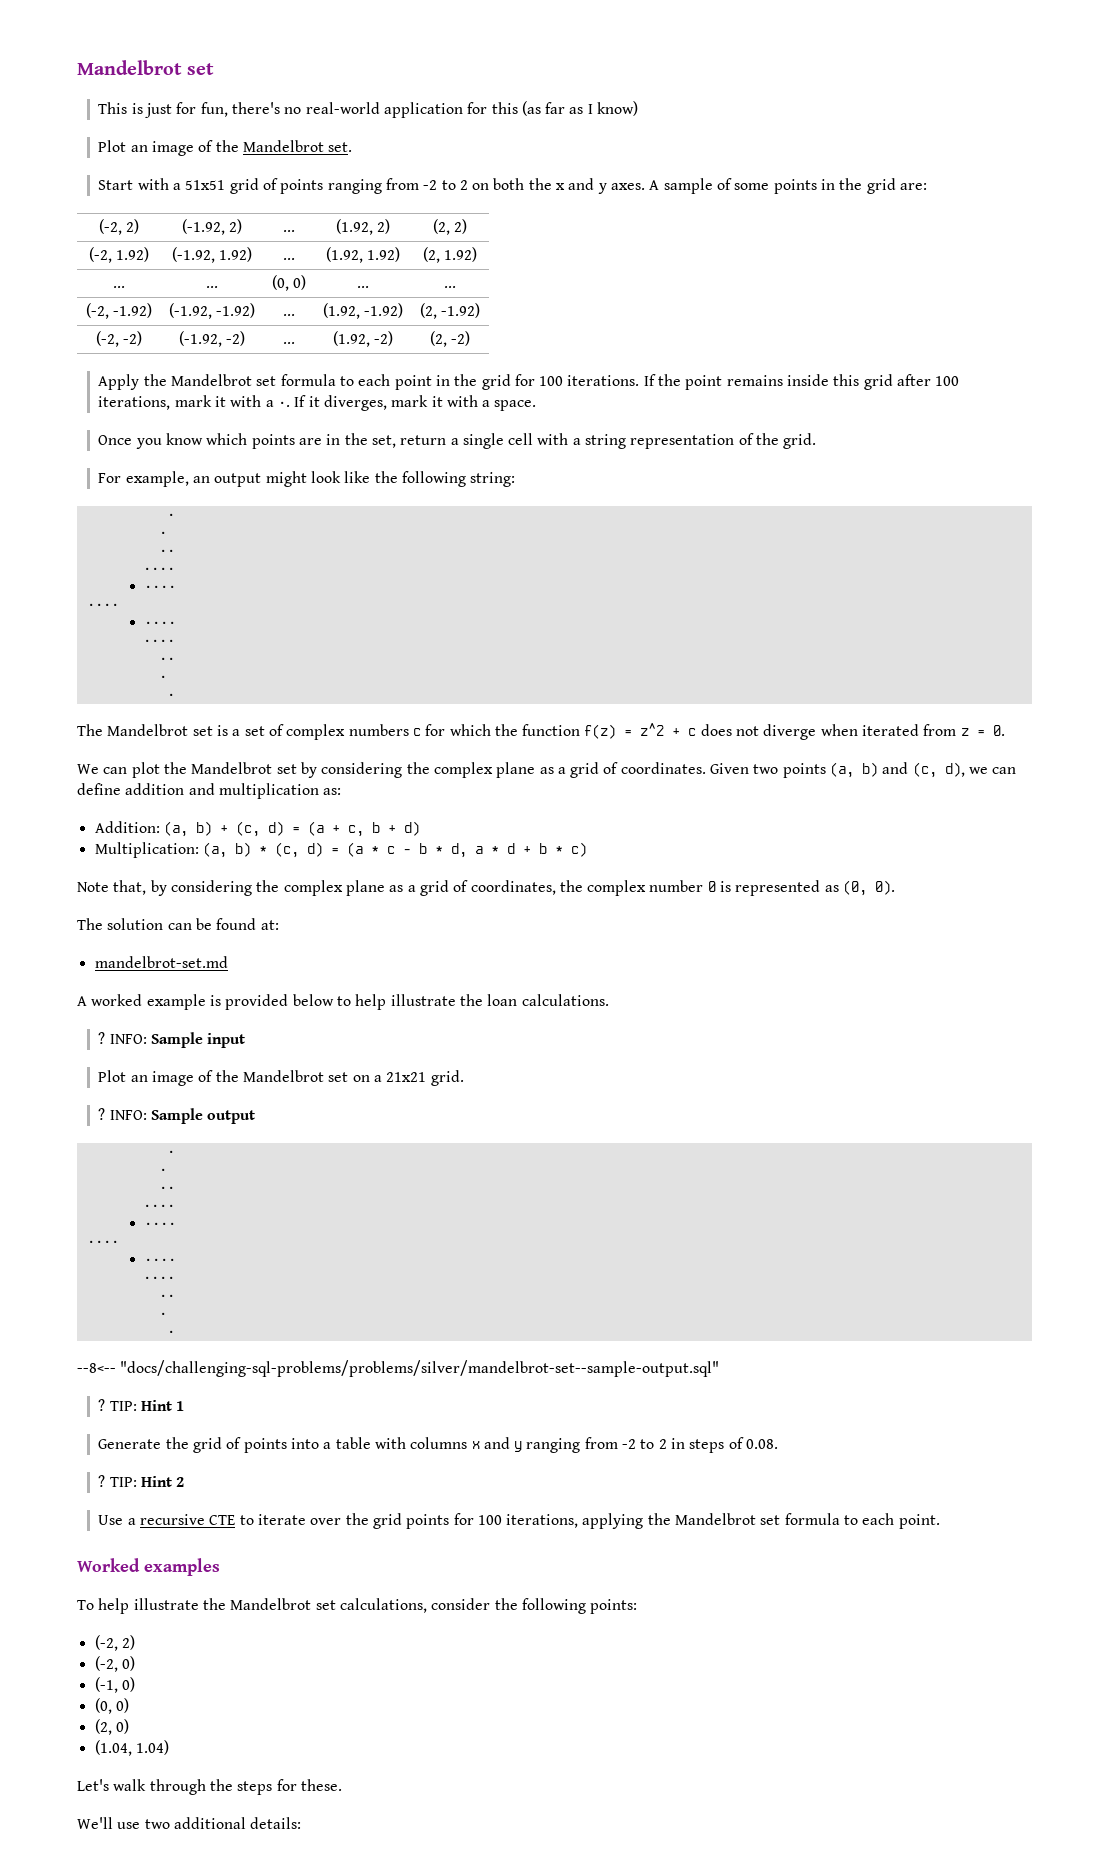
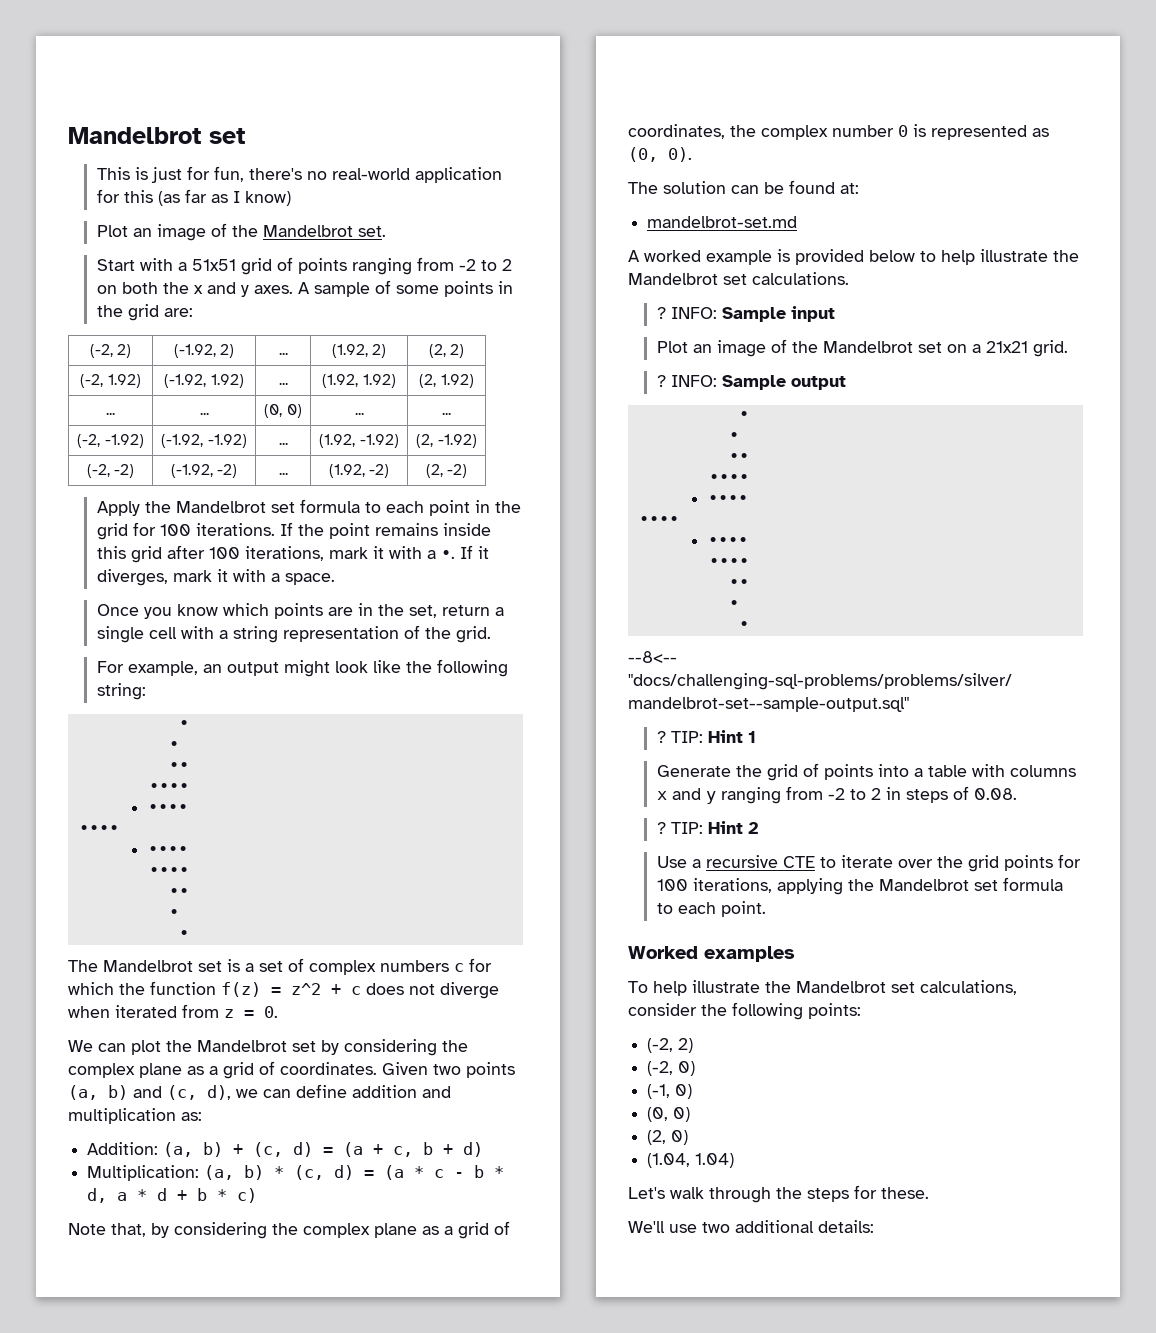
[487,994,518,1006] loan -> [628,273,747,285] Mandelbrot set

